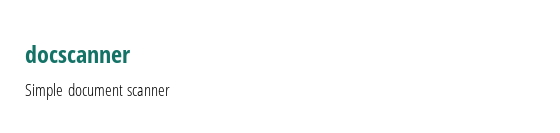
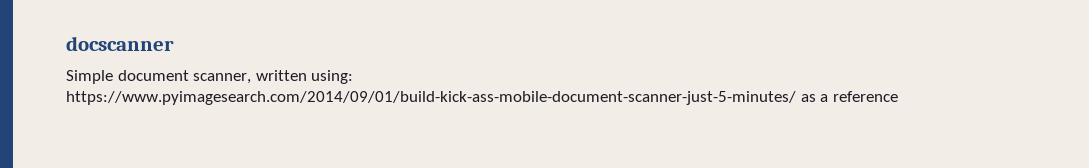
[127,87,171,96] scanner -> [193,70,354,84] [66,91,898,105] scanner, written using: https://www.pyimagesearch.com/2014/09/01/build-kick-ass-mobile-document-scanner-just-5-minutes/ as a reference

